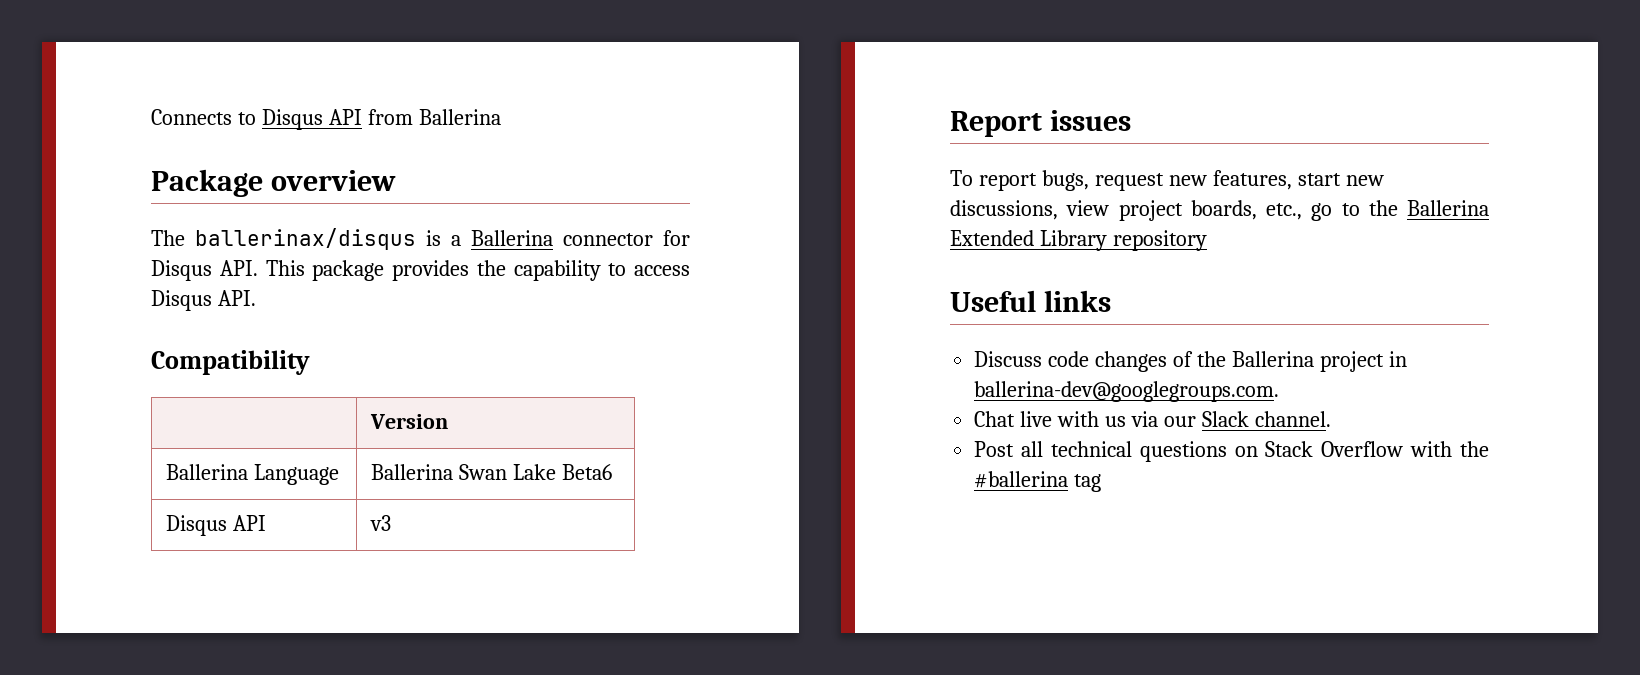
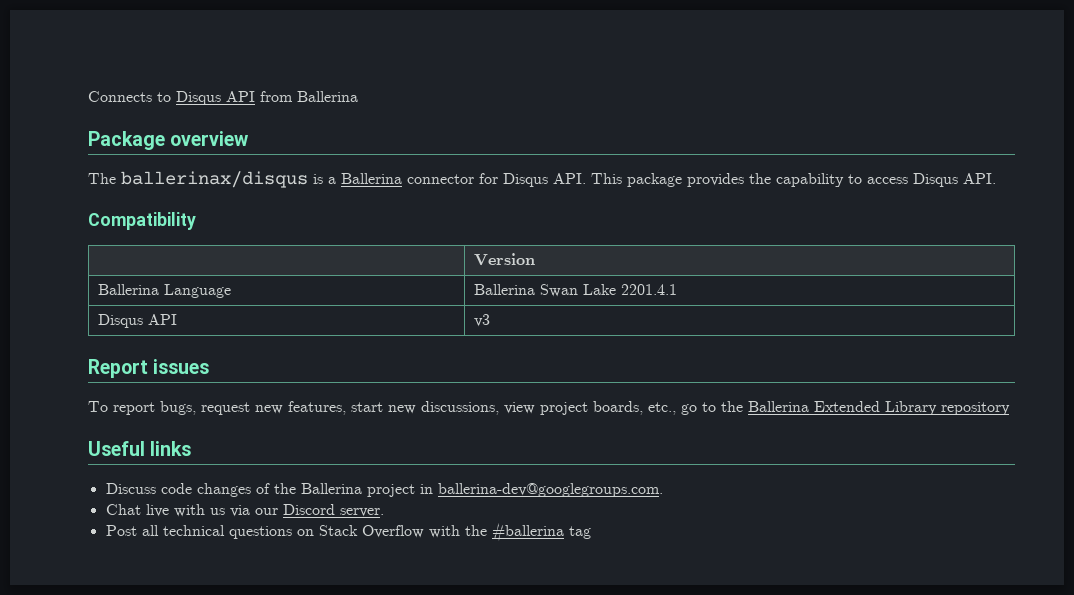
[561,464,612,480] Beta6 -> [621,284,678,295] 2201.4.1
[1201,411,1331,427] Slack channel. -> [282,504,384,517] Discord server.

